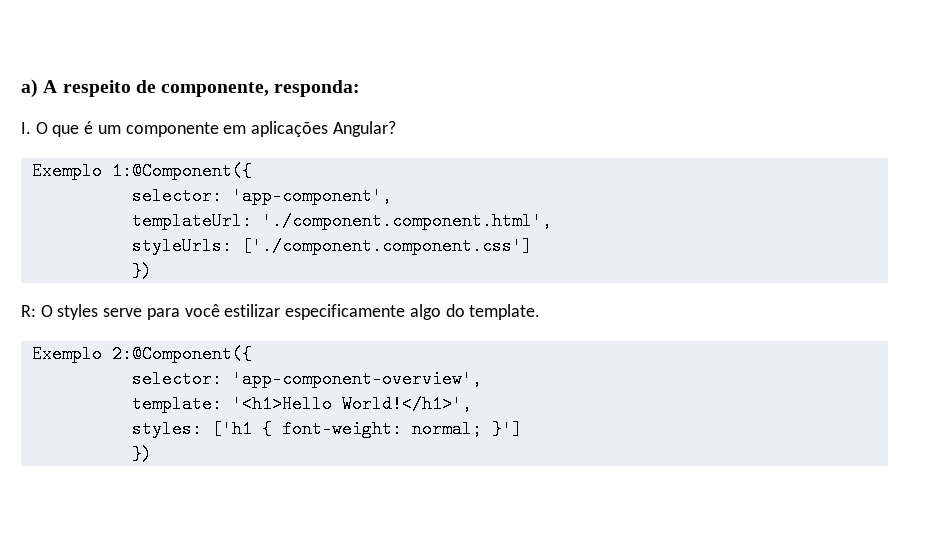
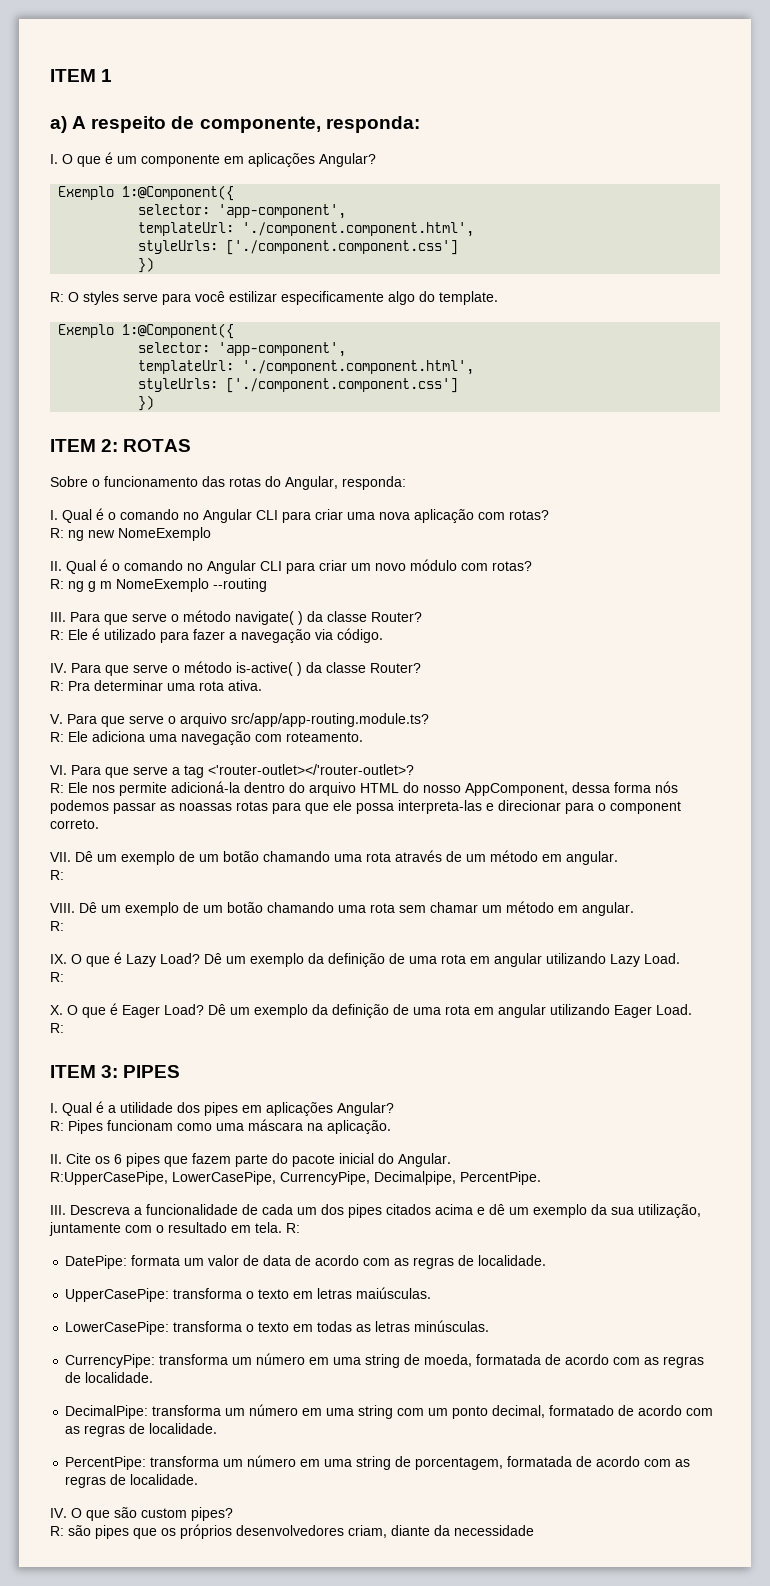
(21, 88) none -> [50,69,113,82] ITEM 1 //
[111,345,252,363] [131,370,482,388] [131,395,472,413] [131,420,522,438] [131,445,152,463] 2:@Component({ // selector: 'app-component-overview', // template: '<h1>Hello World!</h1>', // styles: ['h1 { font-weight: normal; }'] // }) -> [122,323,235,339] [138,342,347,357] [138,360,475,375] [138,378,459,393] [138,395,155,411] [50,439,192,452] [50,476,406,490] [50,508,549,523] [50,527,211,541] [50,559,532,574] [50,578,267,592] [50,610,422,625] [50,628,383,643] [50,661,421,676] [50,680,262,691] [50,713,429,727] [50,731,363,745] [50,764,414,778] [50,781,678,796] [50,800,681,814] [50,819,99,829] [50,850,618,865] [50,870,64,880] [50,901,634,916] [50,921,64,931] [50,952,680,967] [50,972,64,982] [50,1003,692,1018] [50,1023,64,1033] [50,1065,181,1078] [50,1101,394,1116] [50,1119,391,1134] [50,1153,451,1167] [50,1171,541,1185] [50,1204,701,1218] [49,1222,300,1236] [65,1255,547,1269] [65,1287,432,1302] [65,1320,490,1335] [65,1353,705,1368] [65,1372,154,1383] [65,1404,714,1419] [65,1423,218,1437] [65,1455,691,1470] [65,1474,199,1488] [50,1507,233,1521] [50,1524,534,1539] 1:@Component({ // selector: 'app-component', // templateUrl: './component.component.html', // styleUrls: ['./component.component.css'] // }) // ITEM 2: ROTAS // Sobre o funcionamento das rotas do Angular, responda: // I. Qual é o comando no Angular CLI para criar uma nova aplicação com rotas? // R: ng new NomeExemplo // II. Qual é o comando no Angular CLI para criar um novo módulo com rotas? // R: ng g m NomeExemplo --routing // III. Para que serve o método navigate( ) da classe Router? // R: Ele é utilizado para fazer a navegação via código. // IV. Para que serve o método is-active( ) da classe Router? // R: Pra determinar uma rota ativa. // V. Para que serve o arquivo src/app/app-routing.module.ts? // R: Ele adiciona uma navegação com roteamento. // VI. Para que serve a tag <'router-outlet></'router-outlet>? // R: Ele nos permite adicioná-la dentro do arquivo HTML do nosso AppComponent, dessa forma nós podemos passar as noassas rotas para que ele possa interpreta-las e direcionar para o component correto. // VII. Dê um exemplo de um botão chamando uma rota através de um método em angular. // R: // VIII. Dê um exemplo de um botão chamando uma rota sem chamar um método em angular. // R: // IX. O que é Lazy Load? Dê um exemplo da definição de uma rota em angular utilizando Lazy Load. // R: // X. O que é Eager Load? Dê um exemplo da definição de uma rota em angular utilizando Eager Load. // R: // ITEM 3: PIPES // I. Qual é a utilidade dos pipes em aplicações Angular? // R: Pipes funcionam como uma máscara na aplicação. // II. Cite os 6 pipes que fazem parte do pacote inicial do Angular. // R:UpperCasePipe, LowerCasePipe, CurrencyPipe, Decimalpipe, PercentPipe. // III. Descreva a funcionalidade de cada um dos pipes citados acima e dê um exemplo da sua utilização, juntamente com o resultado em tela. R: // DatePipe: formata um valor de data de acordo com as regras de localidade. // UpperCasePipe: transforma o texto em letras maiúsculas. // LowerCasePipe: transforma o texto em todas as letras minúsculas. // CurrencyPipe: transforma um número em uma string de moeda, formatada de acordo com as regras de localidade. // DecimalPipe: transforma um número em uma string com um ponto decimal, formatado de acordo com as regras de localidade. // PercentPipe: transforma um número em uma string de porcentagem, formatada de acordo com as regras de localidade. // IV. O que são custom pipes? // R: são pipes que os próprios desenvolvedores criam, diante da necessidade

